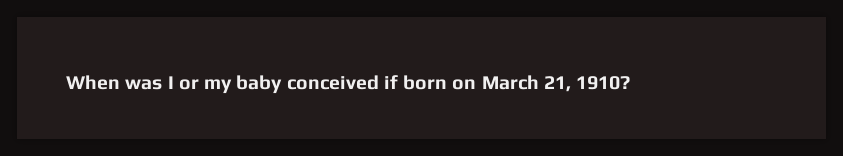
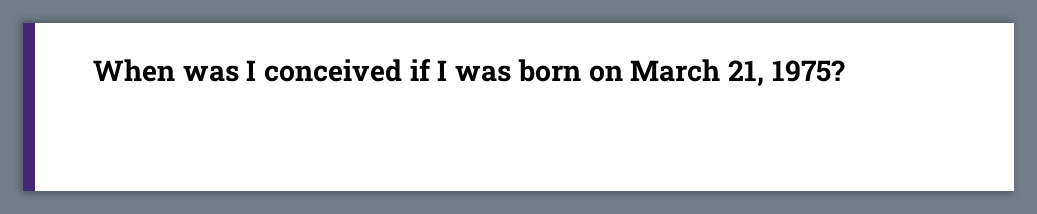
[178,75,398,94] or my baby conceived if -> [264,59,512,82] conceived if I was
[576,76,631,90] 1910? -> [771,60,845,82] 1975?

